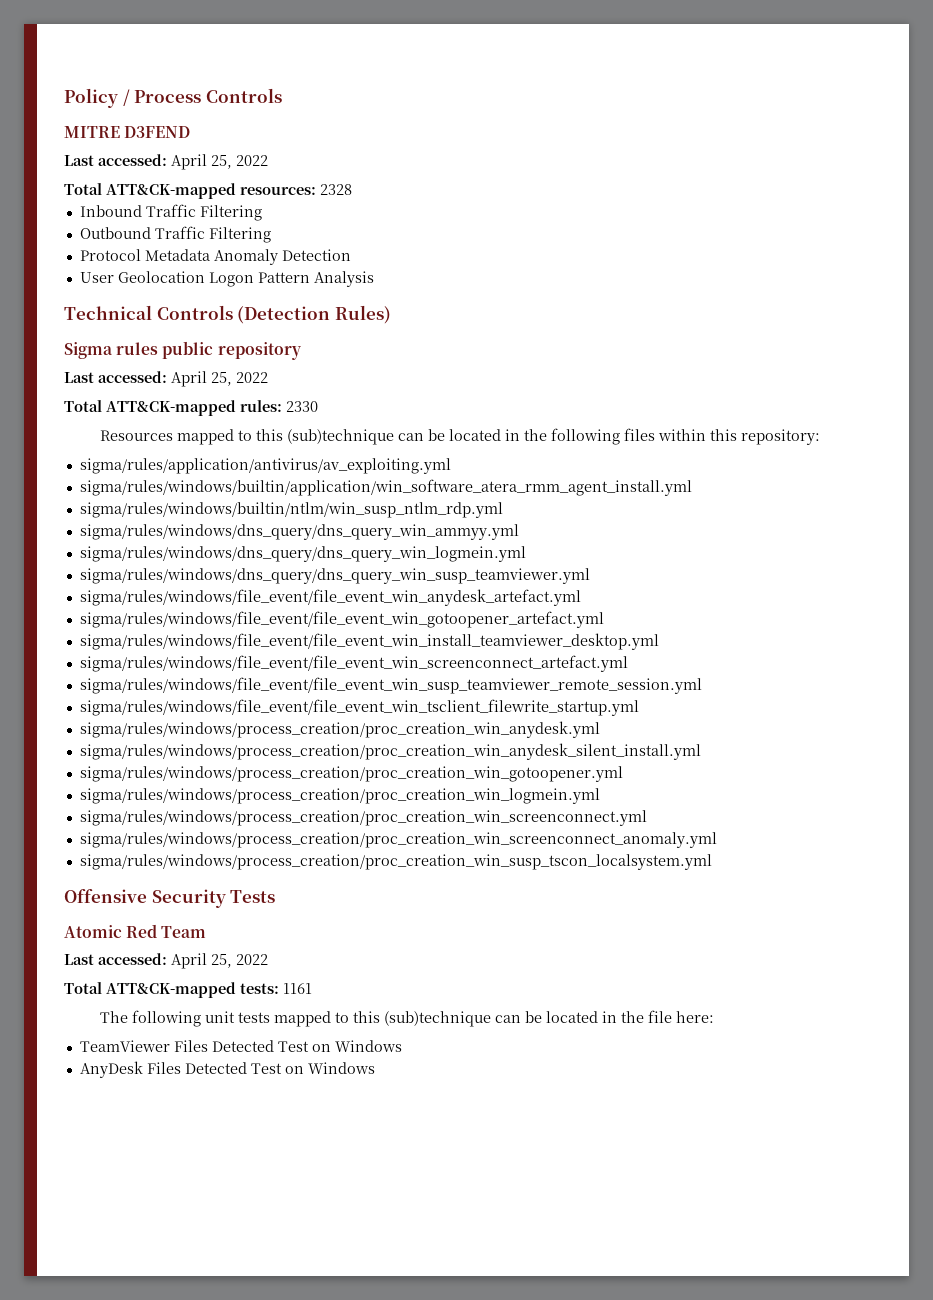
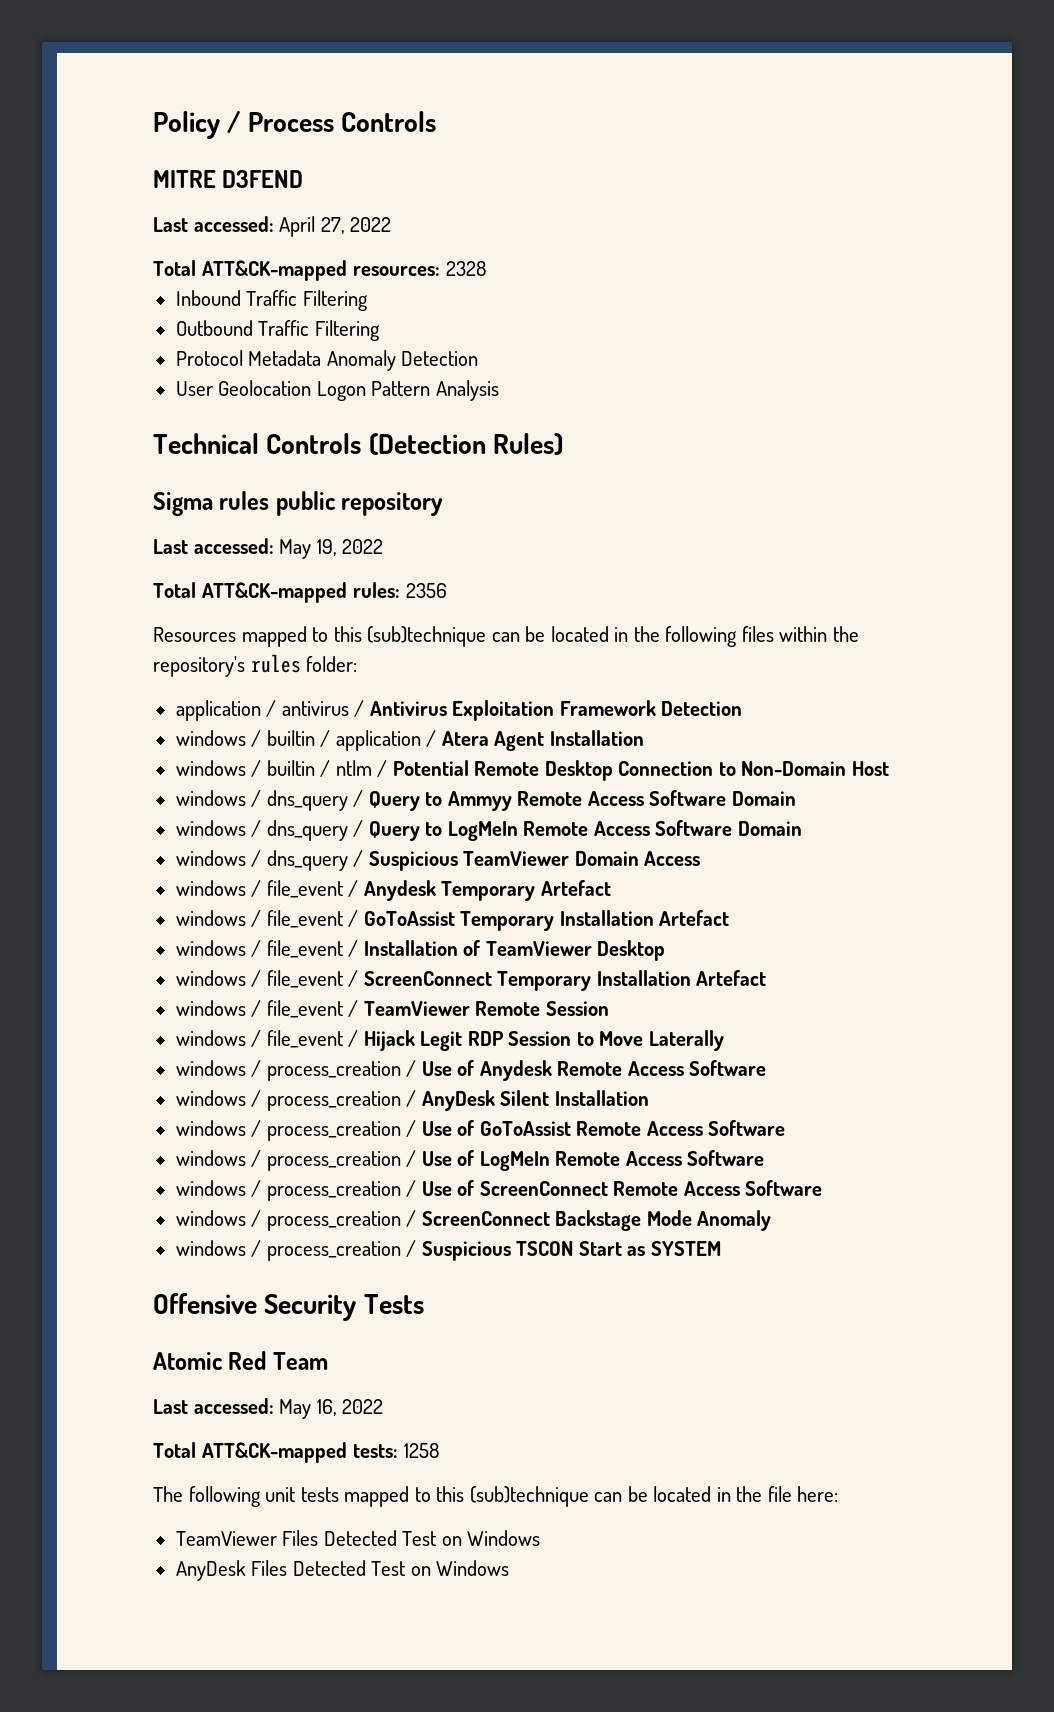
[211,155,232,169] 25, -> [320,217,345,234] 27,
[171,371,232,387] April 25, -> [279,539,337,559] May 19,
[286,401,318,412] 2330 -> [405,583,447,598] 2356
[710,429,821,445] [79,458,451,474] [79,479,692,496] [79,502,503,518] [79,524,519,540] [79,546,526,562] [79,568,590,584] [79,589,581,606] [79,611,604,628] [79,633,659,650] [79,655,628,672] [79,677,702,694] [79,699,639,716] [79,721,600,738] [79,743,701,760] [79,766,623,782] [79,788,600,804] [79,810,647,826] [79,832,717,848] [79,854,712,870] this repository: // sigma/rules/application/antivirus/av_exploiting.yml // sigma/rules/windows/builtin/application/win_software_atera_rmm_agent_install.yml // sigma/rules/windows/builtin/ntlm/win_susp_ntlm_rdp.yml // sigma/rules/windows/dns_query/dns_query_win_ammyy.yml // sigma/rules/windows/dns_query/dns_query_win_logmein.yml // sigma/rules/windows/dns_query/dns_query_win_susp_teamviewer.yml // sigma/rules/windows/file_event/file_event_win_anydesk_artefact.yml // sigma/rules/windows/file_event/file_event_win_gotoopener_artefact.yml // sigma/rules/windows/file_event/file_event_win_install_teamviewer_desktop.yml // sigma/rules/windows/file_event/file_event_win_screenconnect_artefact.yml // sigma/rules/windows/file_event/file_event_win_susp_teamviewer_remote_session.yml // sigma/rules/windows/file_event/file_event_win_tsclient_filewrite_startup.yml // sigma/rules/windows/process_creation/proc_creation_win_anydesk.yml // sigma/rules/windows/process_creation/proc_creation_win_anydesk_silent_install.yml // sigma/rules/windows/process_creation/proc_creation_win_gotoopener.yml // sigma/rules/windows/process_creation/proc_creation_win_logmein.yml // sigma/rules/windows/process_creation/proc_creation_win_screenconnect.yml // sigma/rules/windows/process_creation/proc_creation_win_screenconnect_anomaly.yml // sigma/rules/windows/process_creation/proc_creation_win_susp_tscon_localsystem.yml -> [832,626,859,642] [153,654,358,677] [175,700,743,721] [175,730,644,751] [175,760,889,781] [175,790,796,811] [175,820,802,841] [175,850,701,871] [175,880,611,901] [175,910,730,931] [175,940,666,961] [175,970,767,991] [175,1000,609,1018] [175,1030,724,1051] [175,1060,767,1081] [175,1090,649,1111] [175,1120,786,1141] [175,1150,765,1171] [175,1180,823,1201] [175,1210,772,1231] [175,1240,721,1261] the repository's rules folder: // application / antivirus / Antivirus Exploitation Framework Detection // windows / builtin / application / Atera Agent Installation // windows / builtin / ntlm / Potential Remote Desktop Connection to Non-Domain Host // windows / dns_query / Query to Ammyy Remote Access Software Domain // windows / dns_query / Query to LogMeIn Remote Access Software Domain // windows / dns_query / Suspicious TeamViewer Domain Access // windows / file_event / Anydesk Temporary Artefact // windows / file_event / GoToAssist Temporary Installation Artefact // windows / file_event / Installation of TeamViewer Desktop // windows / file_event / ScreenConnect Temporary Installation Artefact // windows / file_event / TeamViewer Remote Session // windows / file_event / Hijack Legit RDP Session to Move Laterally // windows / process_creation / Use of Anydesk Remote Access Software // windows / process_creation / AnyDesk Silent Installation // windows / process_creation / Use of GoToAssist Remote Access Software // windows / process_creation / Use of LogMeIn Remote Access Software // windows / process_creation / Use of ScreenConnect Remote Access Software // windows / process_creation / ScreenConnect Backstage Mode Anomaly // windows / process_creation / Suspicious TSCON Start as SYSTEM
[171,953,232,969] April 25, -> [279,1399,337,1419] May 16,
[283,983,312,994] 1161 -> [403,1443,439,1458] 1258

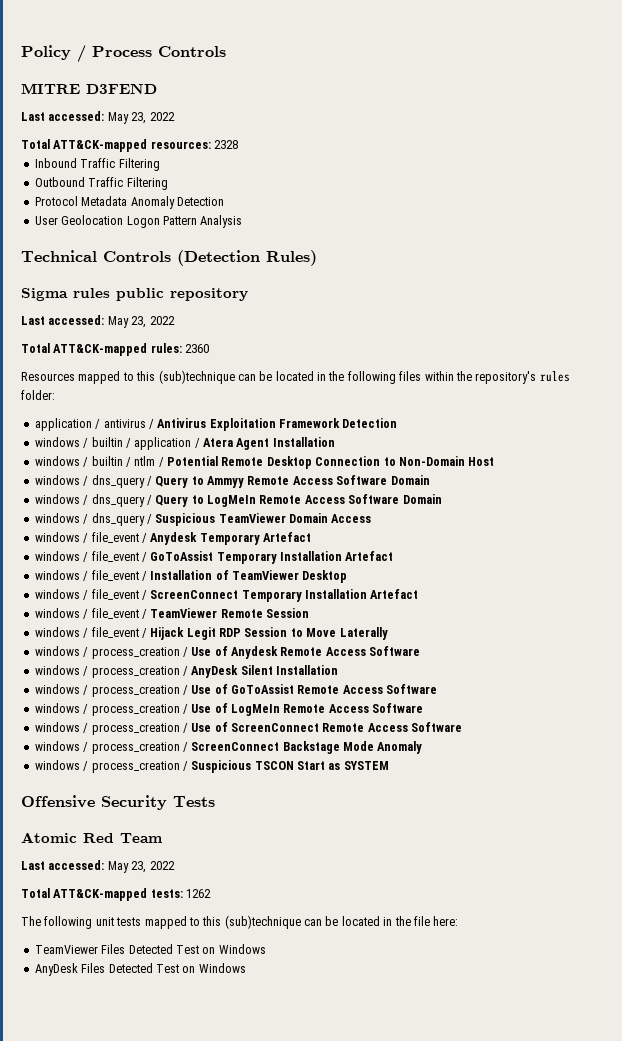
[279,216,345,237] April 27, -> [107,112,147,124] May 23,
[316,539,337,556] 19, -> [131,316,147,328] 23,
[405,583,447,598] 2356 -> [185,344,210,353] 2360
[316,1399,337,1416] 16, -> [131,861,147,873] 23,
[403,1443,439,1458] 1258 -> [186,889,212,898] 1262

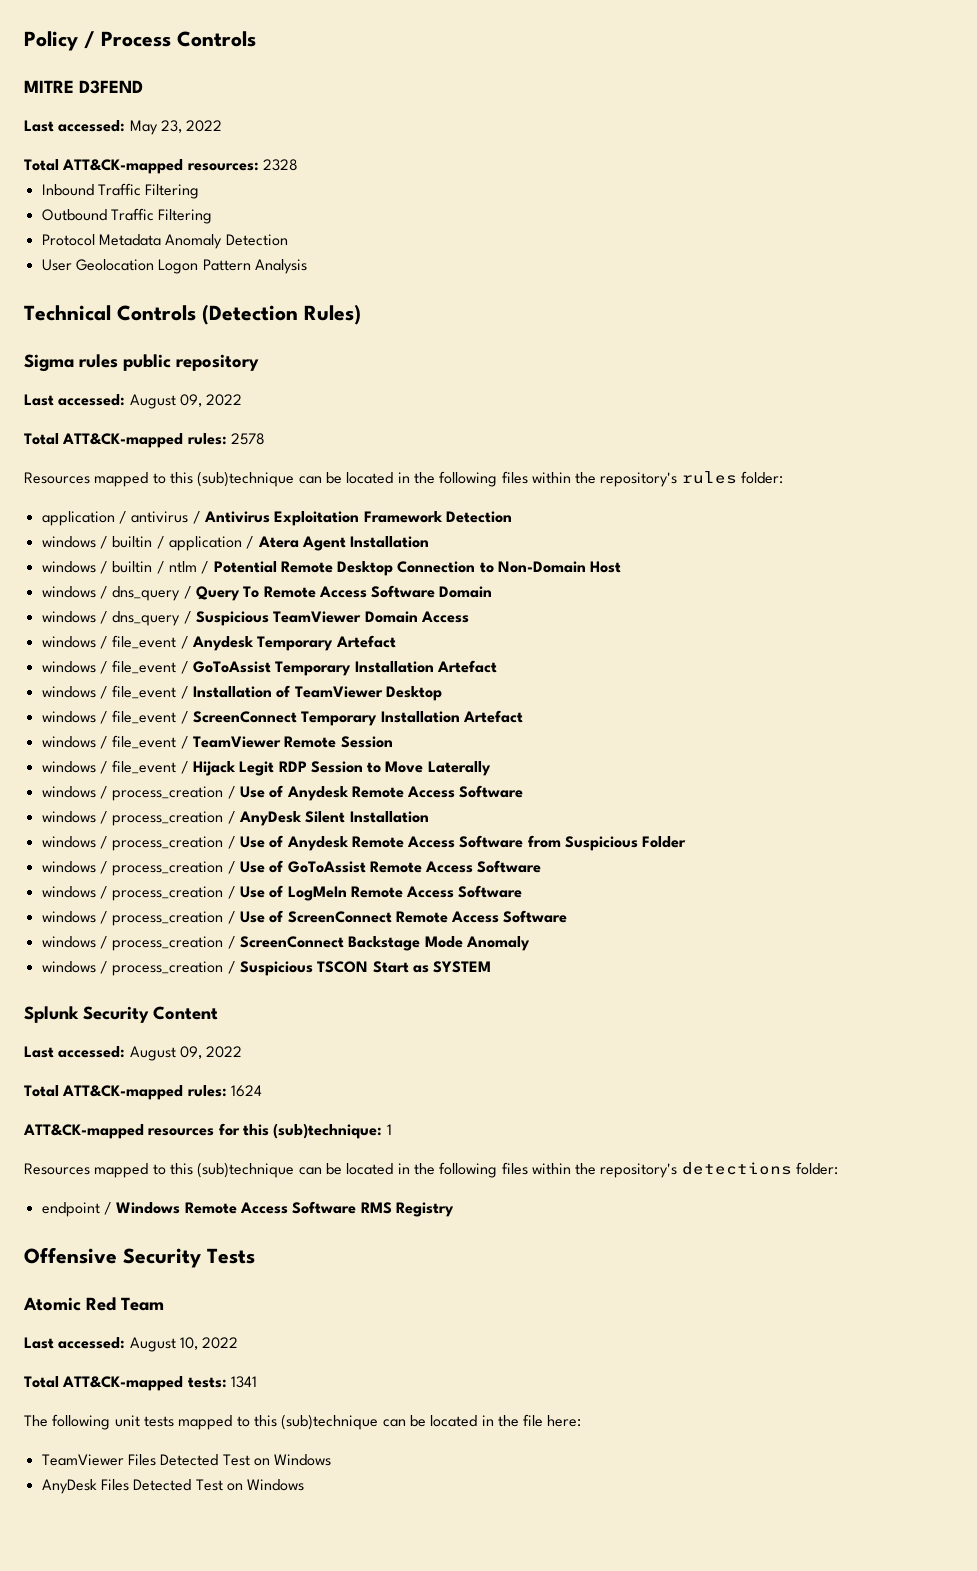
[107,316,175,328] [21,343,210,356] May 23, 2022 // Total ATT&CK-mapped rules: 2360 -> [129,394,243,409] [24,433,265,448] August 09, 2022 // Total ATT&CK-mapped rules: 2578
[191,475,430,488] [34,494,256,507] to Ammyy Remote Access Software Domain // windows / dns_query / Query to LogMeIn -> [243,586,260,598] To
(338, 670) none -> [41,835,687,851] // windows / process_creation / Use of Anydesk Remote Access Software from Suspicious Folder
(389, 765) none -> [24,1006,218,1023] [24,1046,243,1061] [24,1085,262,1100] [23,1123,392,1139] [24,1162,839,1178] [41,1201,454,1217] // Splunk Security Content // Last accessed: August 09, 2022 // Total ATT&CK-mapped rules: 1624 // ATT&CK-mapped resources for this (sub)technique: 1 // Resources mapped to this (sub)technique can be located in the following files within the repository's detections folder: // endpoint / Windows Remote Access Software RMS Registry
[107,861,147,873] May 23, -> [129,1337,198,1352] August 10,
[186,889,212,898] 1262 -> [230,1376,257,1388] 1341

